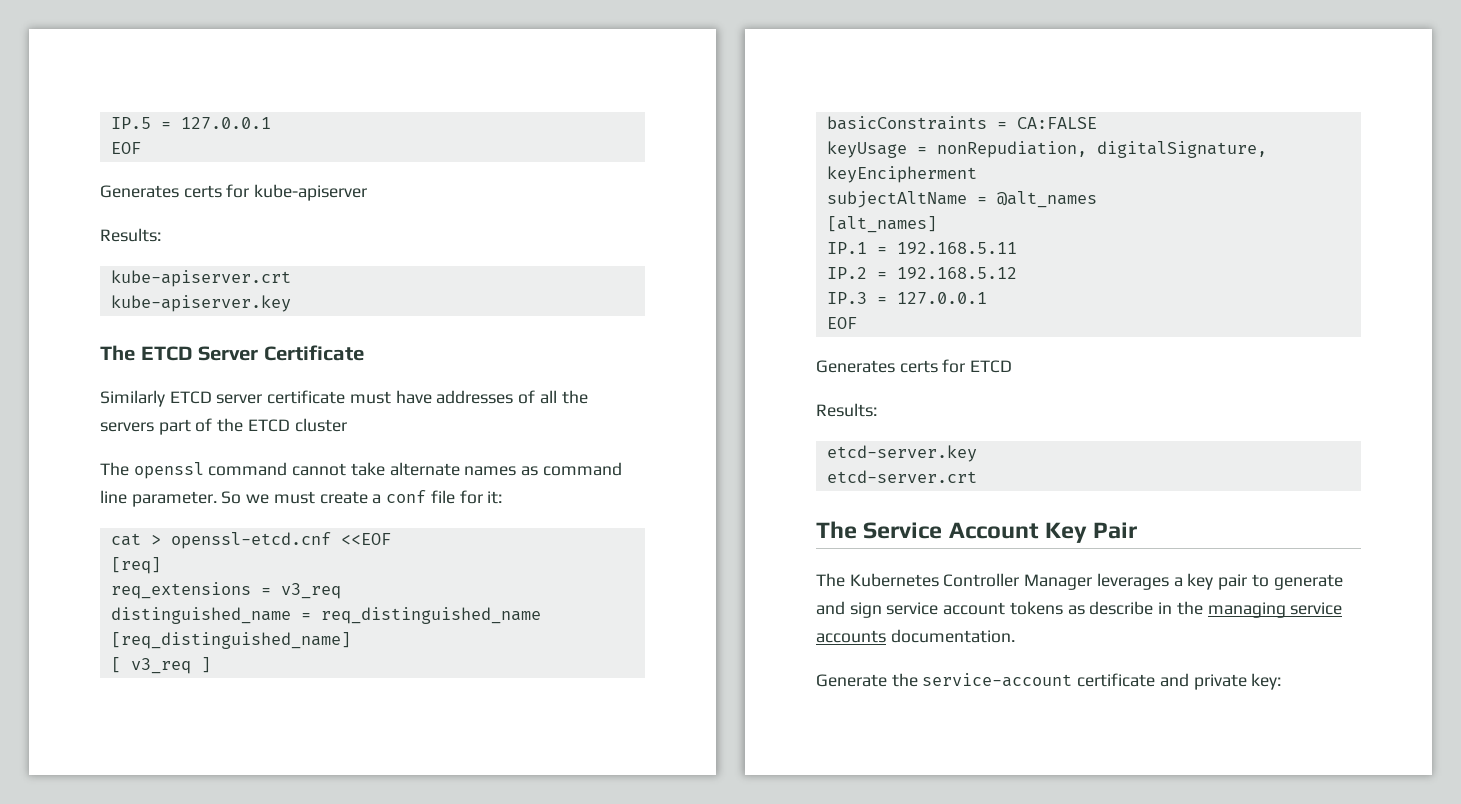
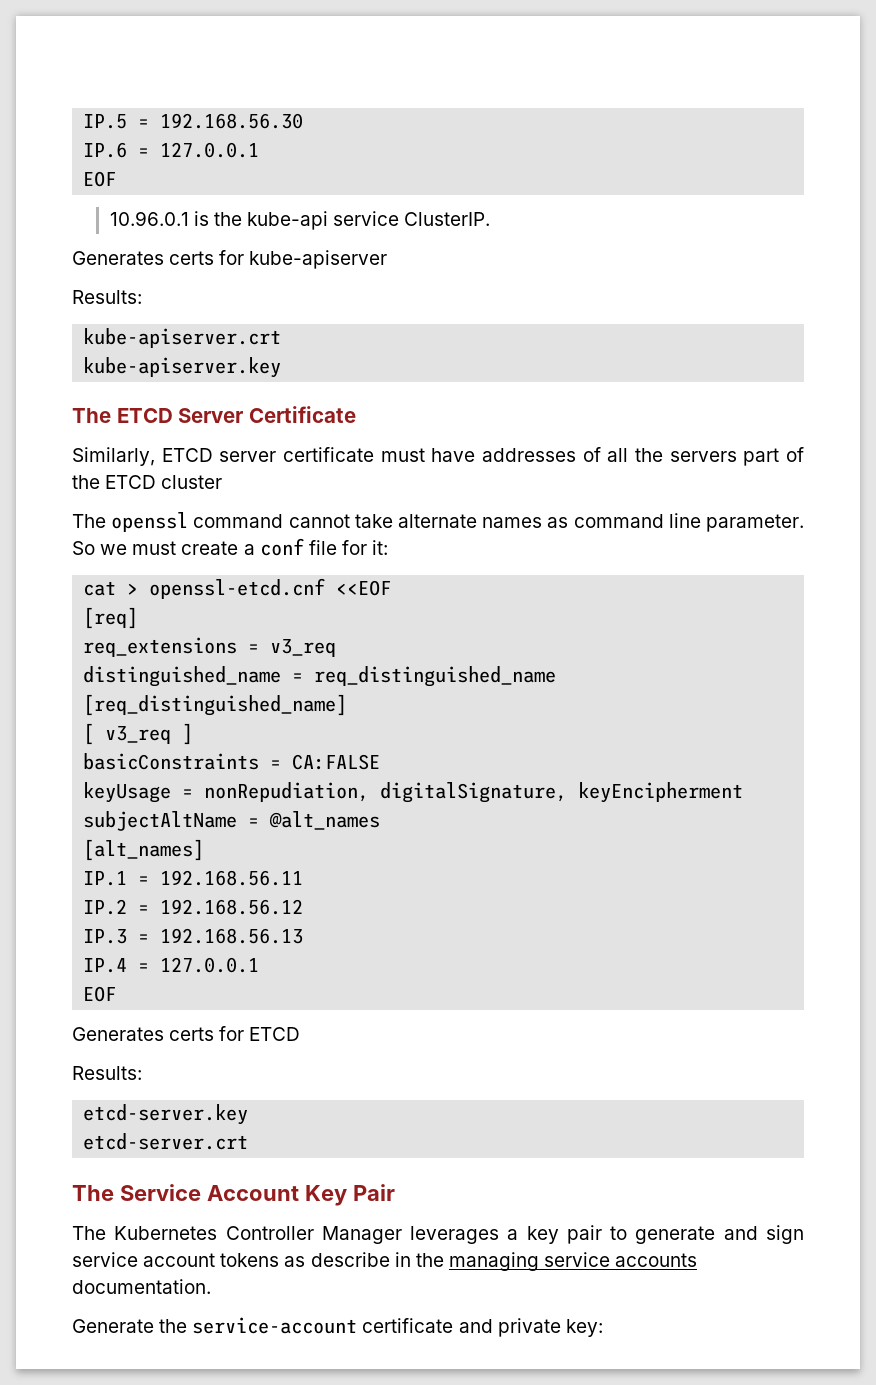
[180,117,271,129] [110,142,141,154] 127.0.0.1 // EOF -> [160,113,304,129] [83,142,260,158] [83,171,117,187] [109,211,491,230] 192.168.56.30 // IP.6 = 127.0.0.1 // EOF // 10.96.0.1 is the kube-api service ClusterIP.
[100,390,165,407] Similarly -> [72,447,155,466] Similarly,
[896,242,1017,254] 192.168.5.11 -> [160,870,304,886] 192.168.56.11
[896,267,1017,279] 192.168.5.12 -> [160,899,304,915] 192.168.56.12
(887, 300) none -> [160,928,304,944] [83,958,150,973] 192.168.56.13 // IP.4 =

